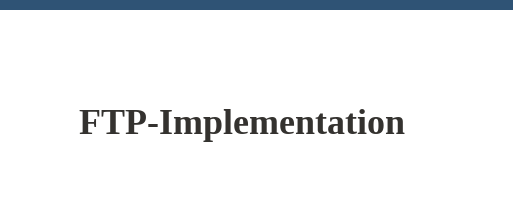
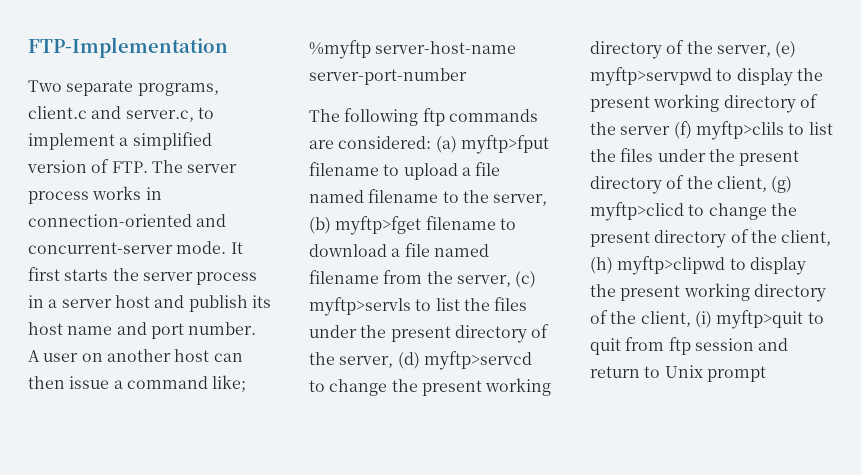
(405, 125) none -> [28,80,219,96] [28,106,214,122] [28,132,212,150] [27,159,238,173] [28,186,162,204] [28,214,227,227] [28,241,243,254] [28,267,258,285] [28,295,271,312] [28,322,257,339] [28,349,243,362] [28,375,247,392] [309,40,517,59] [309,68,467,85] [309,108,538,126] [309,135,549,154] [309,162,501,180] [309,189,548,206] [309,216,516,235] [309,243,489,257] [309,270,537,288] [309,297,528,316] [309,324,550,343] [309,351,532,370] [309,378,552,396] [590,40,797,59] [590,67,823,86] [590,94,818,113] [590,121,833,140] [590,148,800,166] [590,175,793,194] [590,202,797,221] [590,229,832,248] [590,256,806,275] [590,283,826,302] [590,310,824,329] [590,337,789,355] [590,365,766,382] // Two separate programs, client.c and server.c, to implement a simplified version of FTP. The server process works in connection-oriented and concurrent-server mode. It first starts the server process in a server host and publish its host name and port number. A user on another host can then issue a command like; %myftp server-host-name server-port-number // The following ftp commands are considered: (a) myftp>fput filename to upload a file named filename to the server, (b) myftp>fget filename to download a file named filename from the server, (c) myftp>servls to list the files under the present directory of the server, (d) myftp>servcd to change the present working directory of the server, (e) myftp>servpwd to display the present working directory of the server (f) myftp>clils to list the files under the present directory of the client, (g) myftp>clicd to change the present directory of the client, (h) myftp>clipwd to display the present working directory of the client, (i) myftp>quit to quit from ftp session and return to Unix prompt

